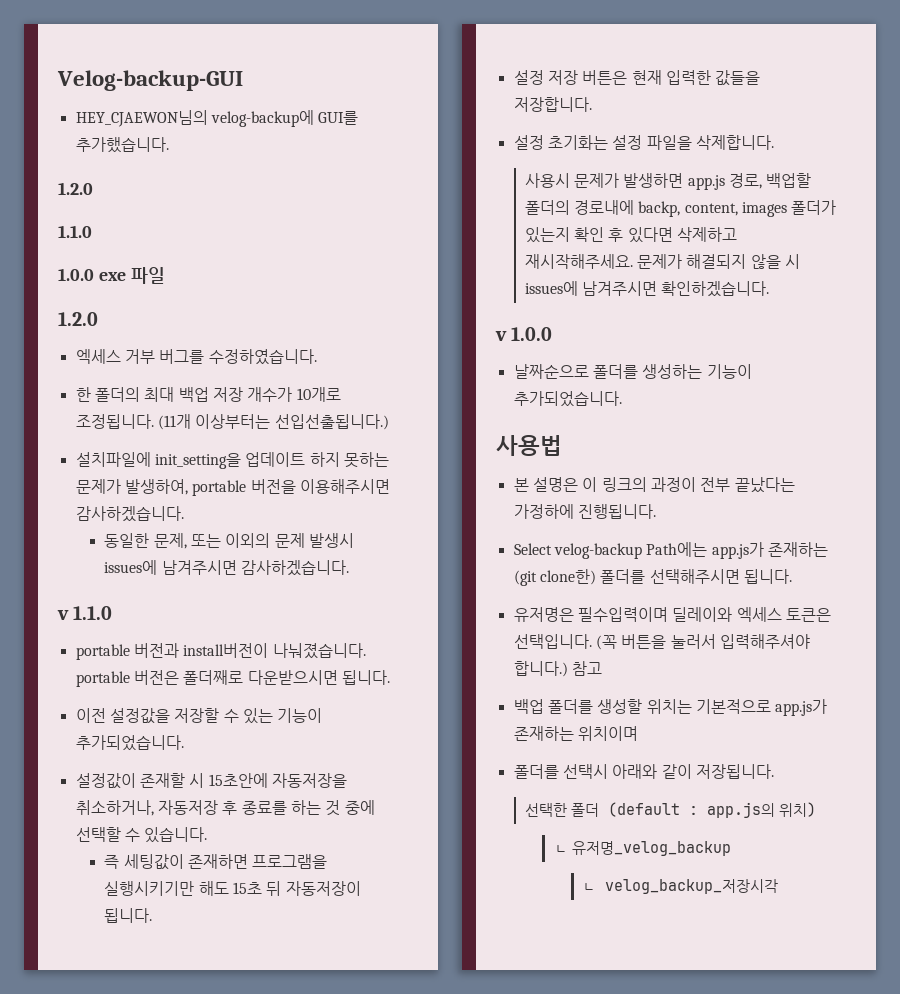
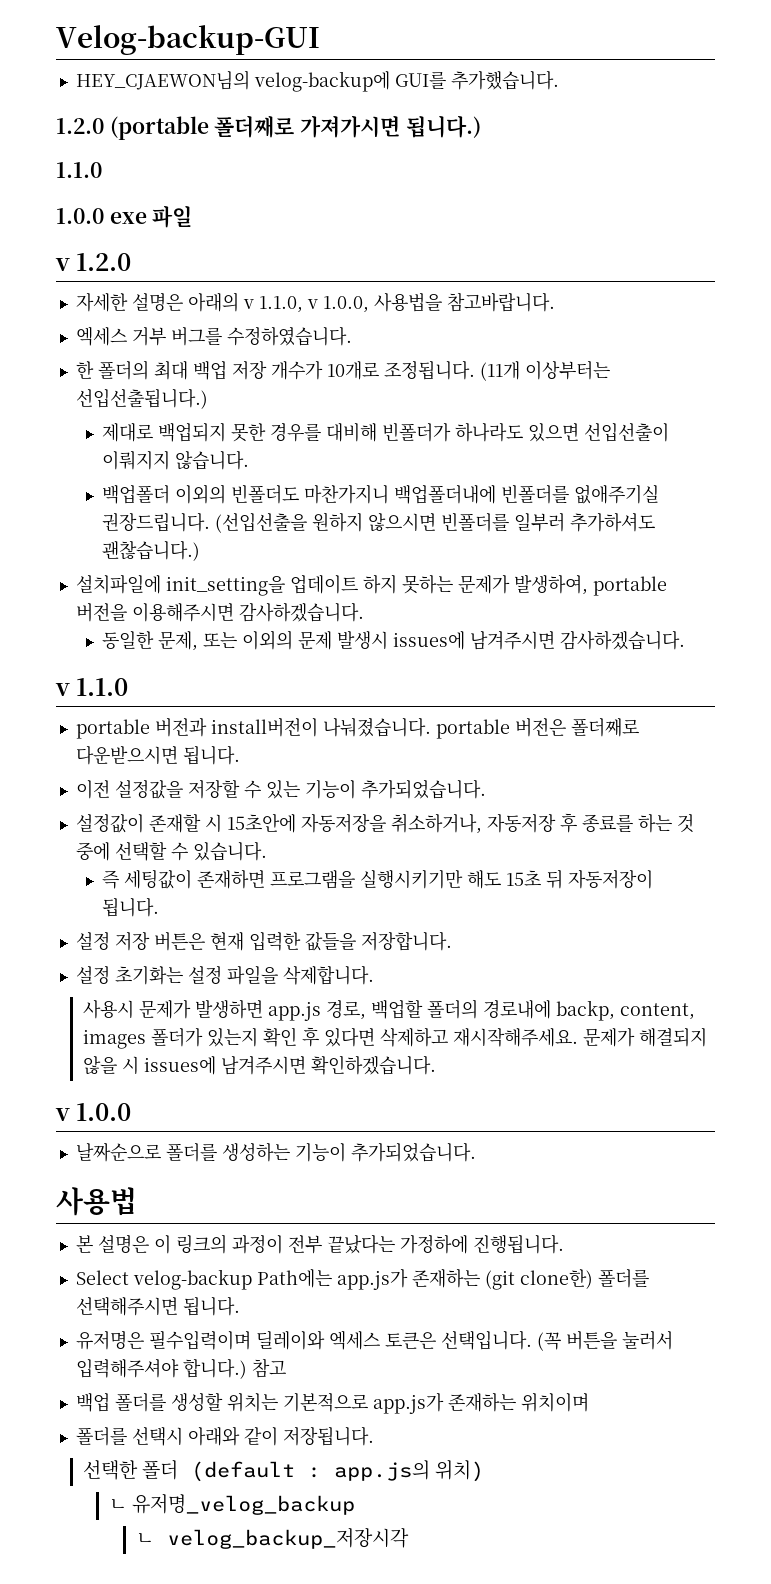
(93, 188) none -> [109,115,481,140] (portable 폴더째로 가져가시면 됩니다.)
[58,312,98,326] 1.2.0 -> [55,253,132,271] [75,292,555,313] v 1.2.0 // 자세한 설명은 아래의 v 1.1.0, v 1.0.0, 사용법을 참고바랍니다.
(389, 422) none -> [102,422,670,442] [102,450,250,470] [102,484,660,504] [102,512,656,533] [102,540,201,561] // 제대로 백업되지 못한 경우를 대비해 빈폴더가 하나라도 있으면 선입선출이 이뤄지지 않습니다. // 백업폴더 이외의 빈폴더도 마찬가지니 백업폴더내에 빈폴더를 없애주기실 권장드립니다. (선입선출을 원하지 않으시면 빈폴더를 일부러 추가하셔도 괜찮습니다.)

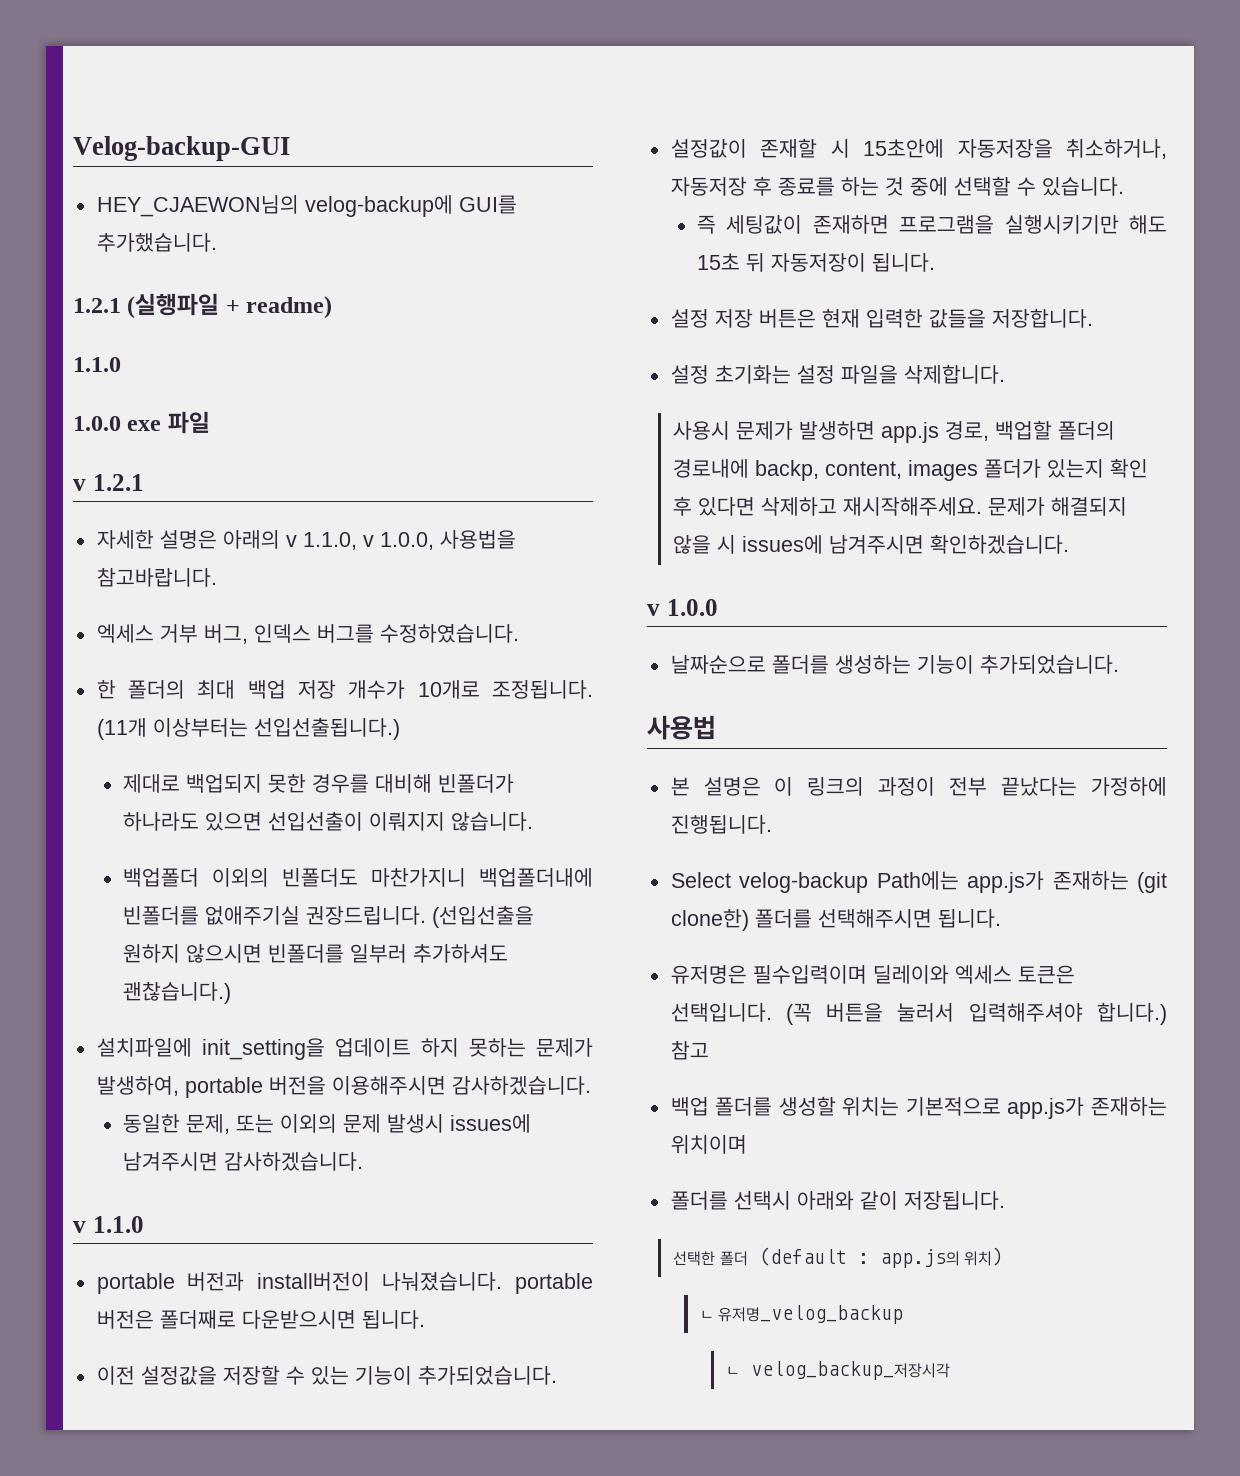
[56,115,481,140] 1.2.0 (portable 폴더째로 가져가시면 됩니다.) -> [73,293,333,319] 1.2.1 (실행파일 + readme)
[76,253,132,271] 1.2.0 -> [92,474,144,491] 1.2.1
(166, 336) none -> [203,624,311,644] 버그, 인덱스

